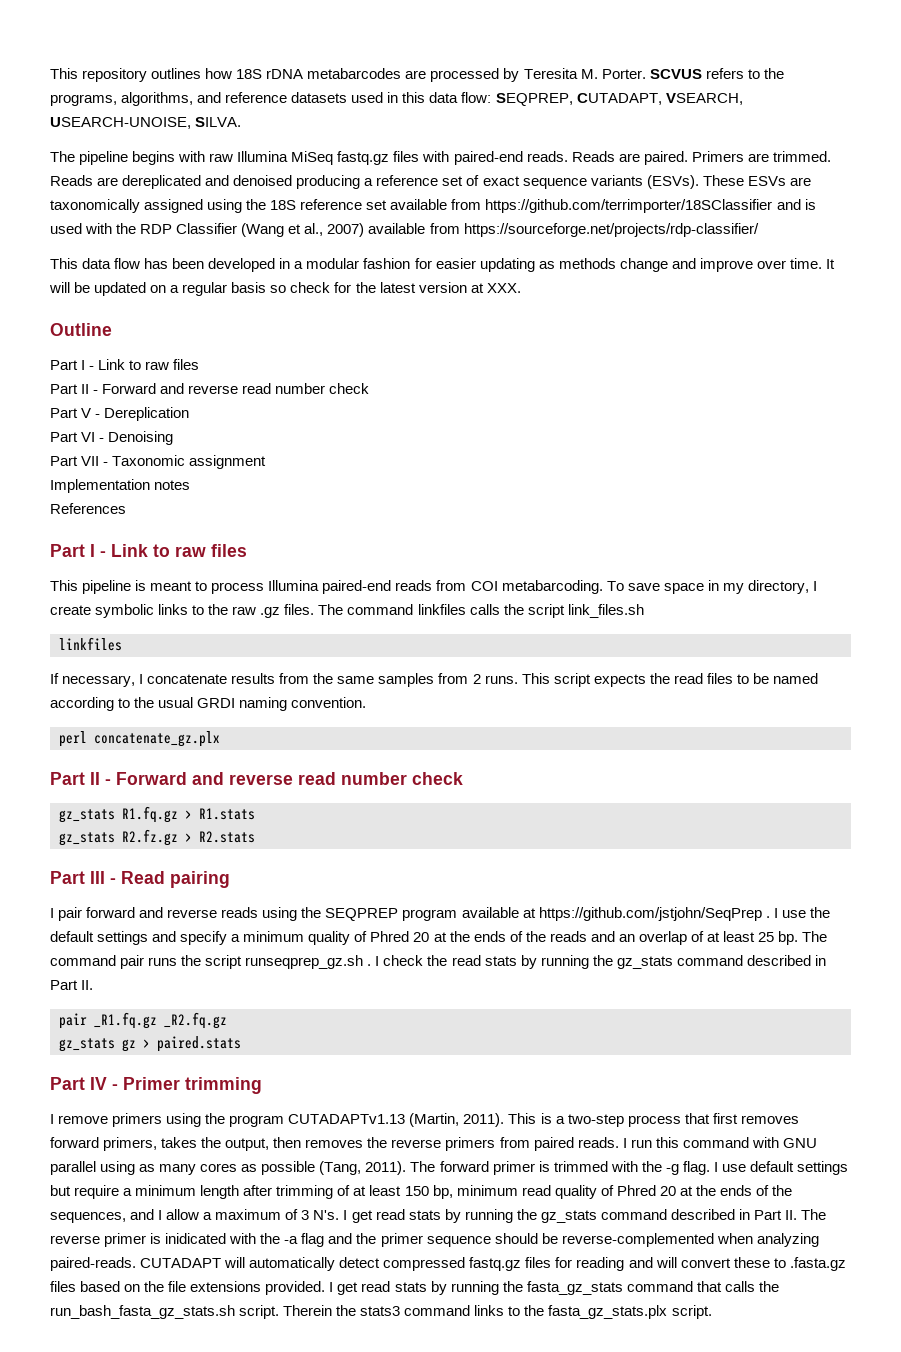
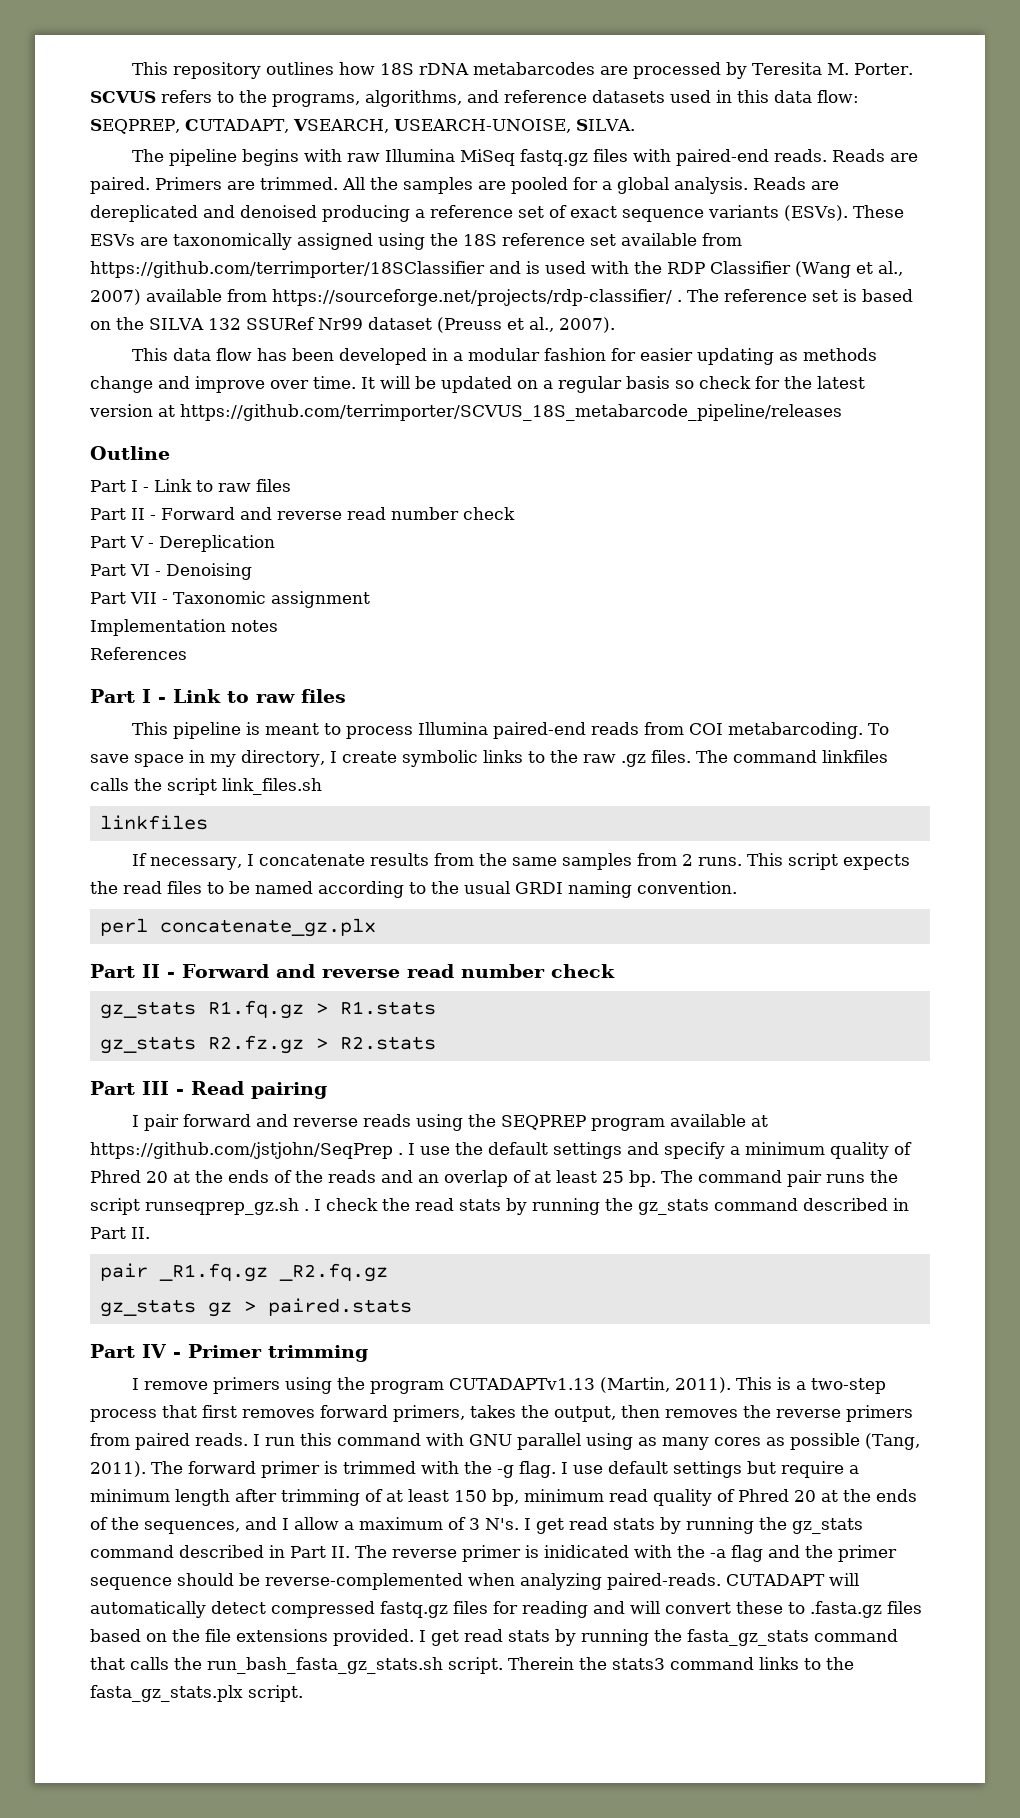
(831, 156) none -> [342,177,748,194] All the samples are pooled for a global analysis.
(759, 230) none -> [677,289,913,302] [90,317,615,333] . The reference set is based on the SILVA 132 SSURef Nr99 dataset (Preuss et al., 2007).
[486,283,521,293] XXX. -> [180,404,842,421] https://github.com/terrimporter/SCVUS_18S_metabarcode_pipeline/releases

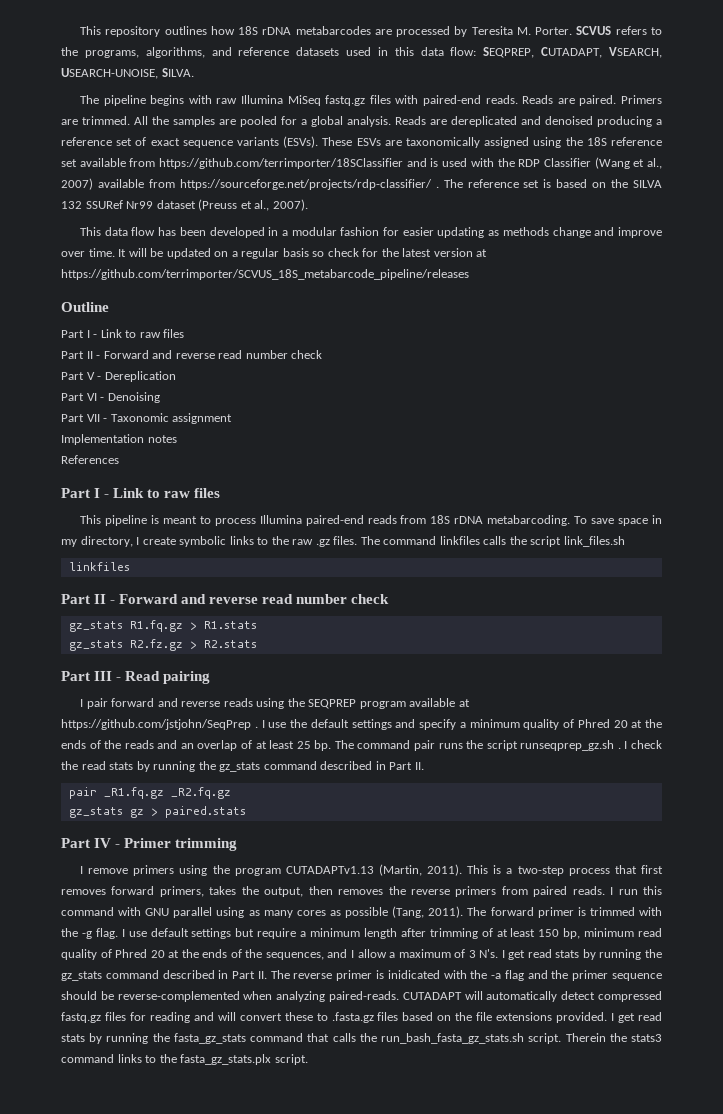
[689,723,724,735] COI -> [430,515,484,524] 18S rDNA
[132,853,911,870] [90,881,737,898] [99,918,376,937] // If necessary, I concatenate results from the same samples from 2 runs. This script expects the read files to be named according to the usual GRDI naming convention. // perl concatenate_gz.plx -> (130, 566) none

